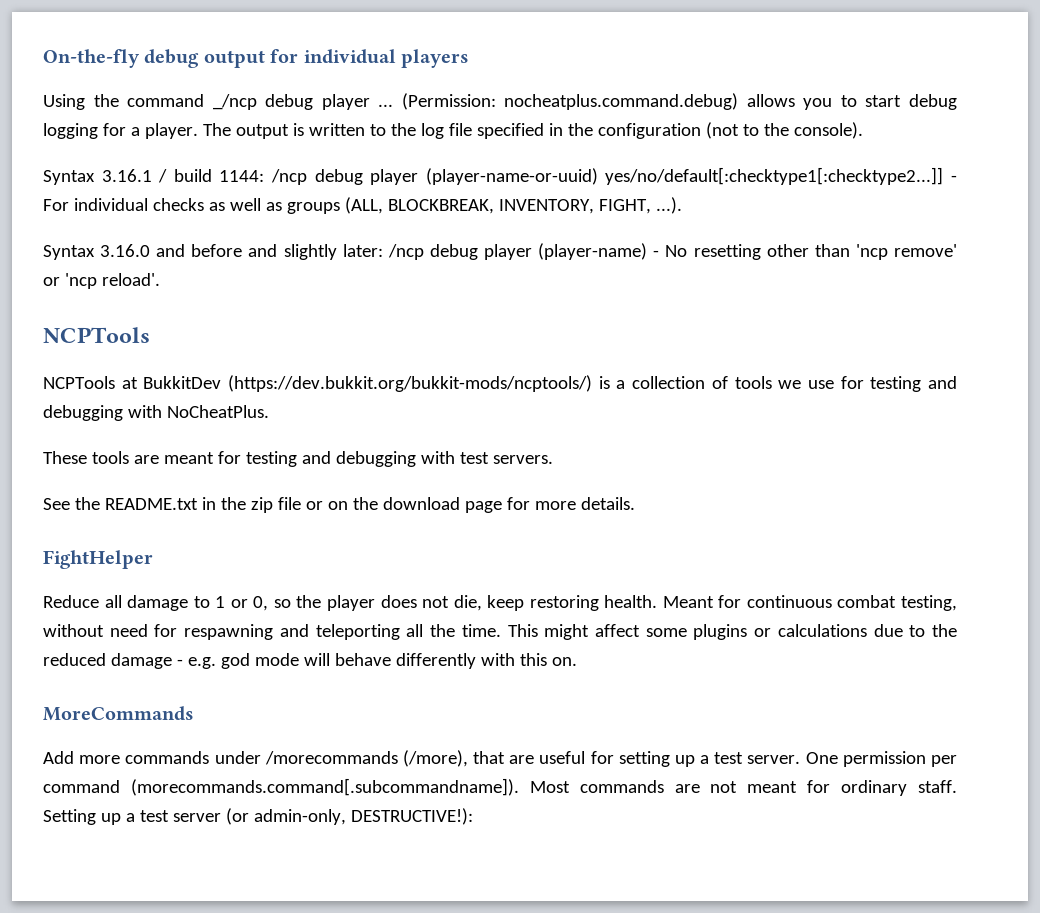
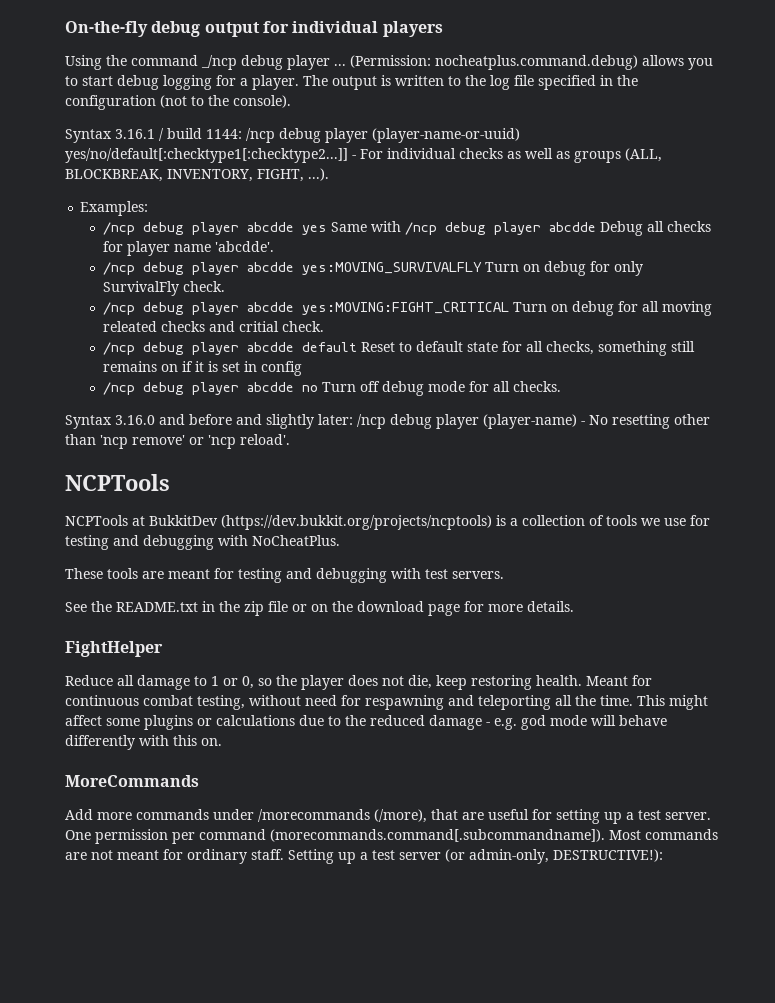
(682, 205) none -> [80,201,149,216] [102,221,711,236] [102,241,274,256] [102,261,643,276] [102,281,225,296] [102,301,712,316] [102,321,324,332] [102,341,695,356] [102,361,302,376] [102,381,561,396] // Examples: // /ncp debug player abcdde yes Same with /ncp debug player abcdde Debug all checks for player name 'abcdde'. // /ncp debug player abcdde yes:MOVING_SURVIVALFLY Turn on debug for only SurvivalFly check. // /ncp debug player abcdde yes:MOVING:FIGHT_CRITICAL Turn on debug for all moving releated checks and critial check. // /ncp debug player abcdde default Reset to default state for all checks, something still remains on if it is set in config // /ncp debug player abcdde no Turn off debug mode for all checks.
[228,375,593,392] (https://dev.bukkit.org/bukkit-mods/ncptools/) -> [221,515,492,530] (https://dev.bukkit.org/projects/ncptools)

